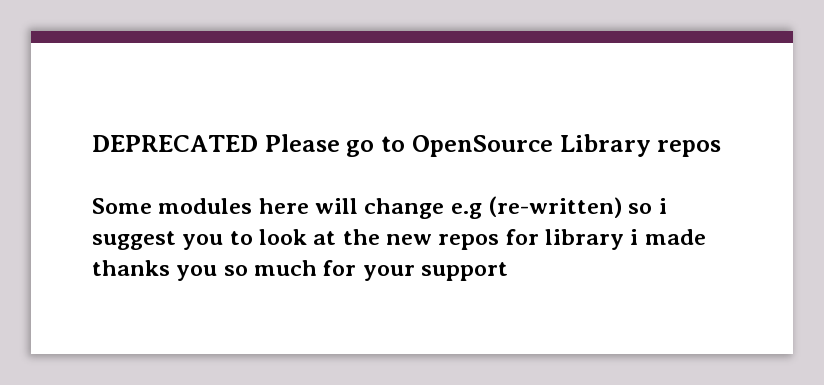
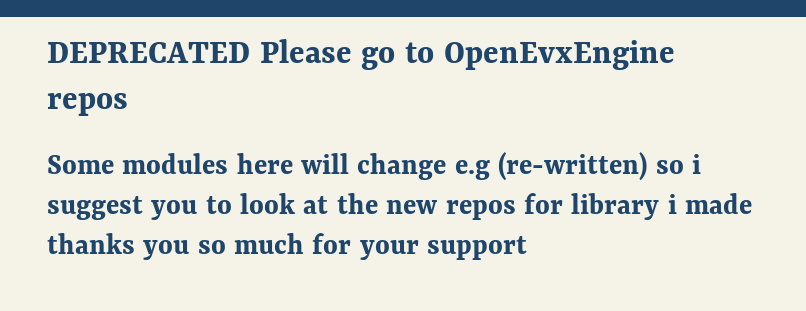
[411,134,651,157] OpenSource Library -> [443,40,675,70] OpenEvxEngine

